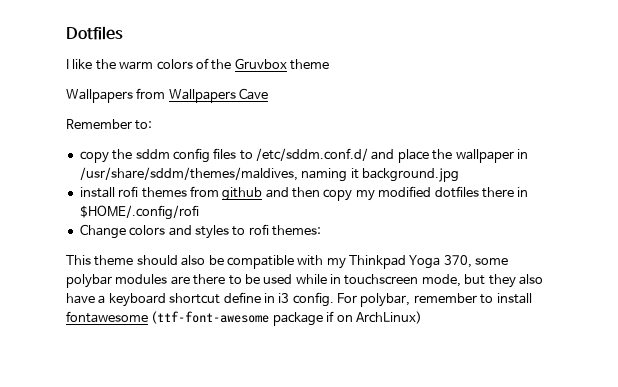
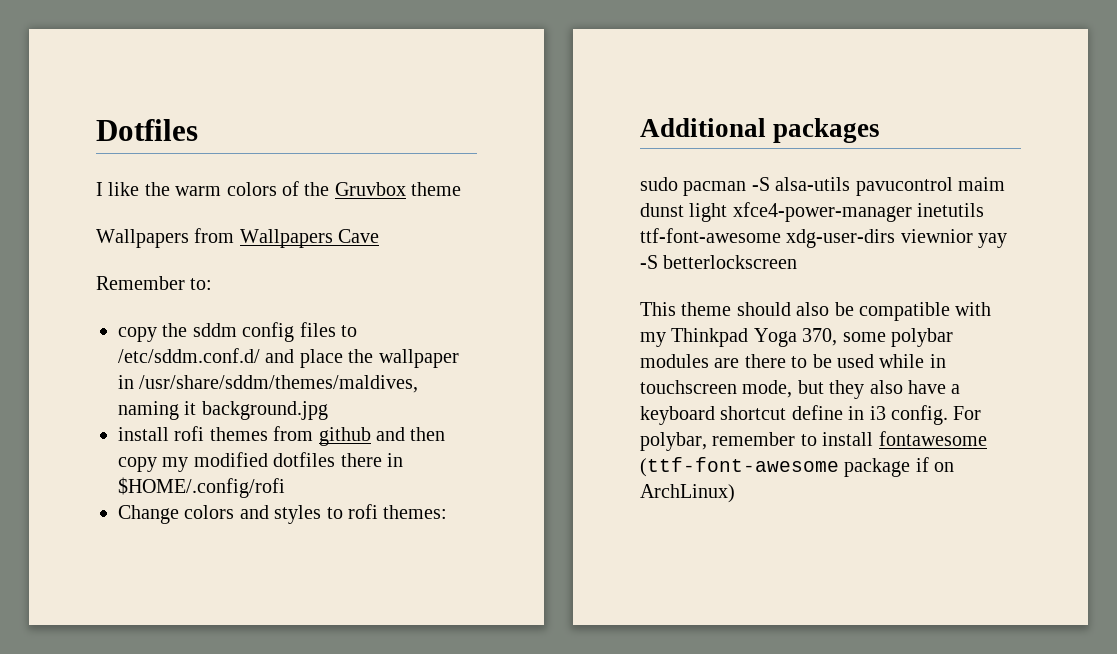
(321, 230) none -> [640,118,881,143] [640,177,1005,196] [640,202,985,222] [640,228,1008,248] [640,255,798,269] // Additional packages // sudo pacman -S alsa-utils pavucontrol maim dunst light xfce4-power-manager inetutils ttf-font-awesome xdg-user-dirs viewnior yay -S betterlockscreen

